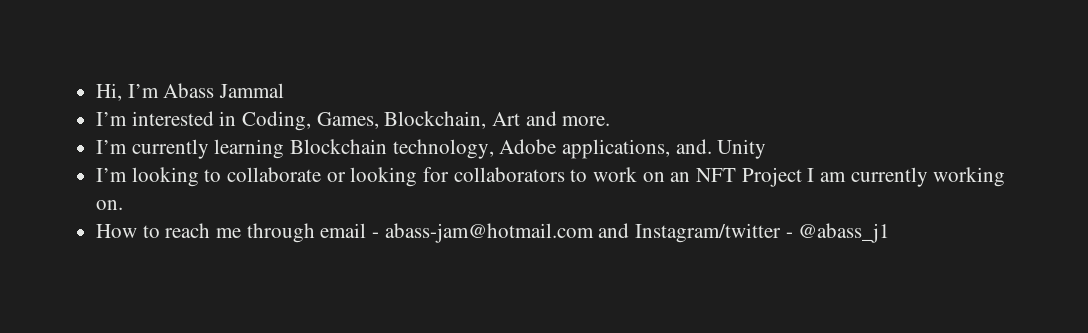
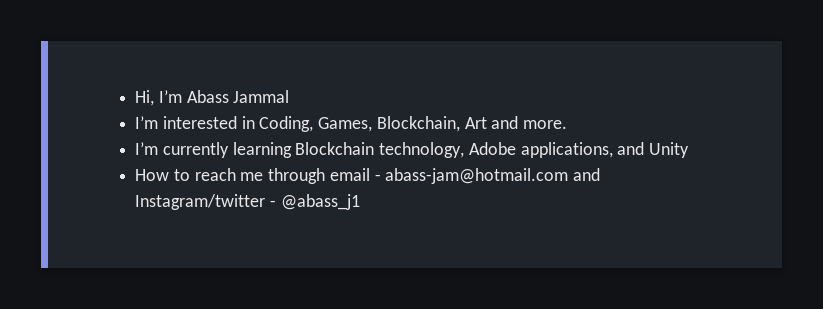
[675,139,712,154] and. -> [617,142,645,155] and
[96,167,1006,187] [96,200,124,210] // I’m looking to collaborate or looking for collaborators to work on an NFT Project I am currently working on. -> (690, 150) none

